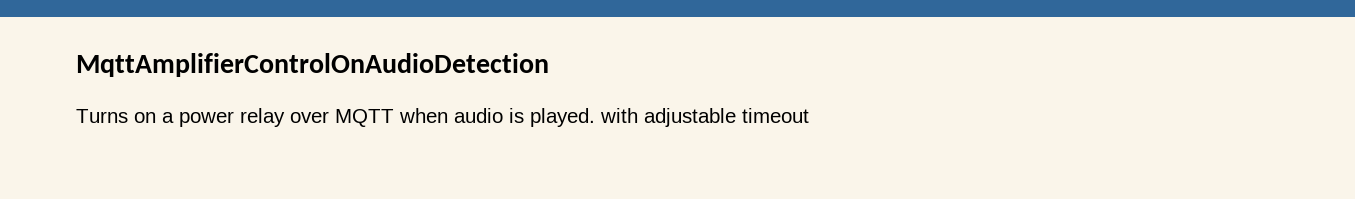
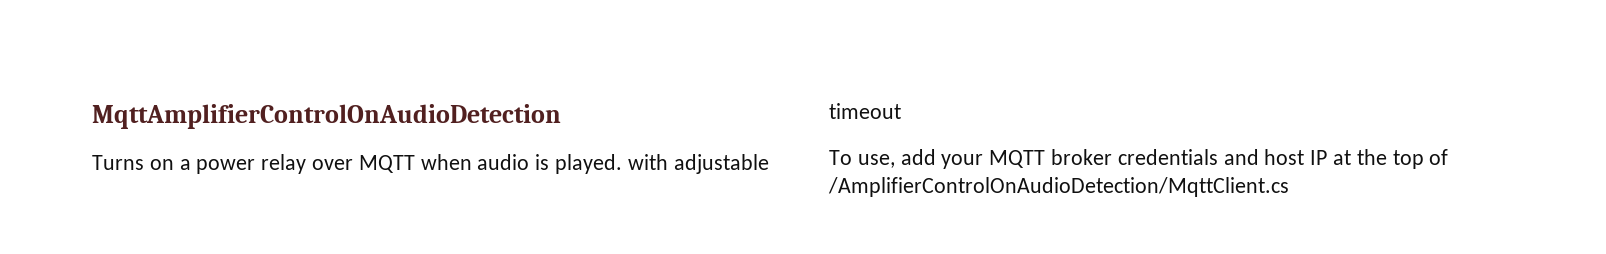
(809, 115) none -> [829,149,1449,169] [828,177,1289,197] // To use, add your MQTT broker credentials and host IP at the top of /AmplifierControlOnAudioDetection/MqttClient.cs

